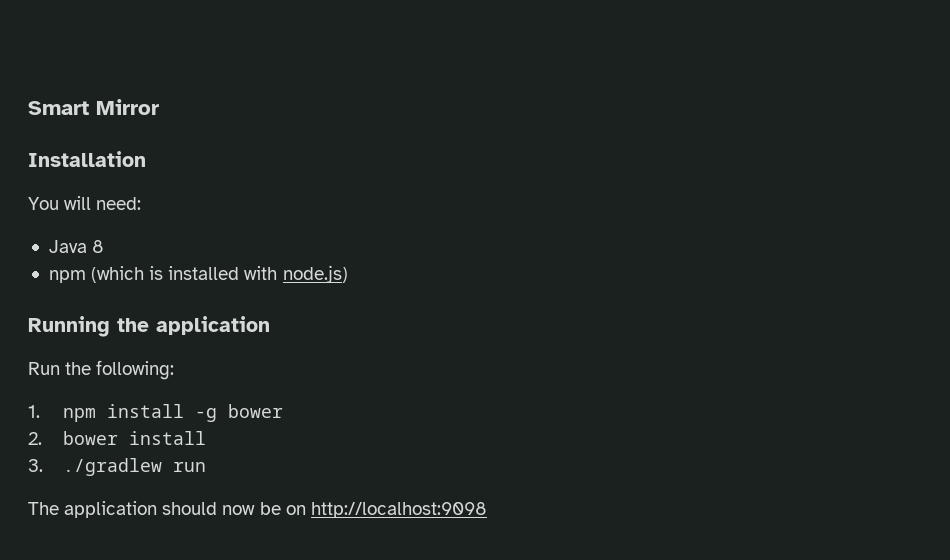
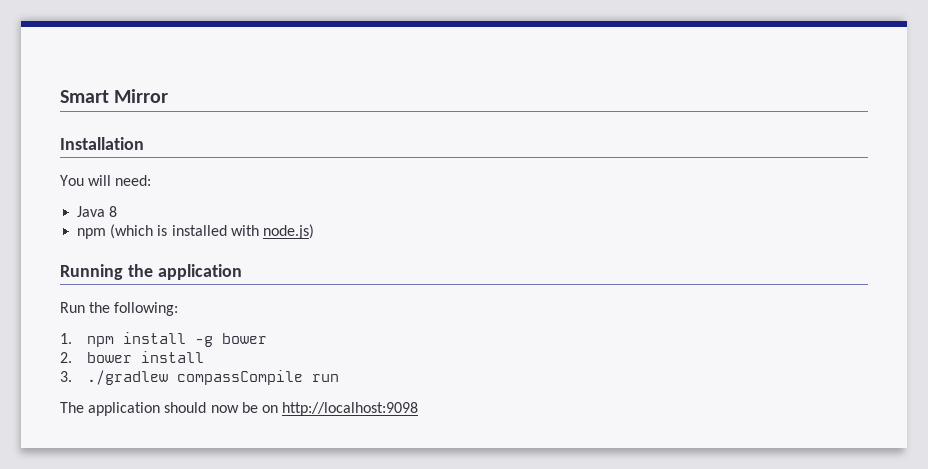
(162, 467) none -> [177,370,304,385] compassCompile

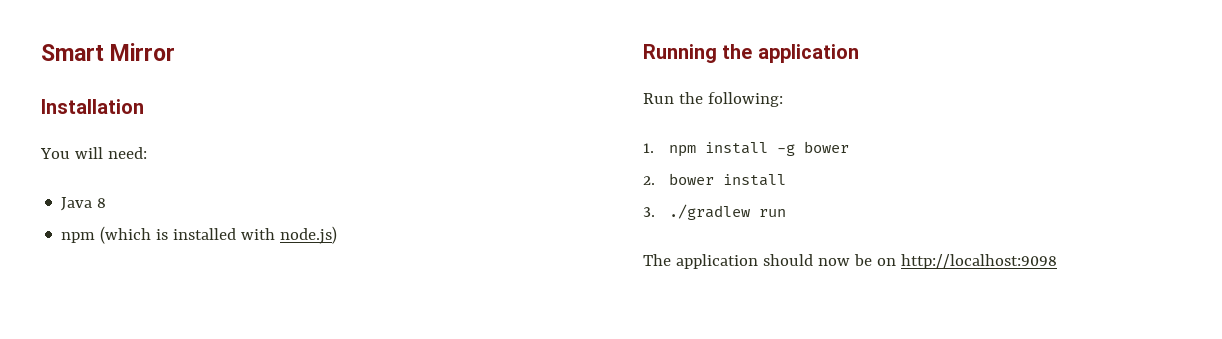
[177,370,304,385] compassCompile -> (750, 212) none

